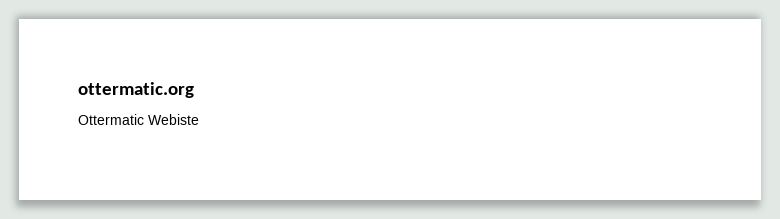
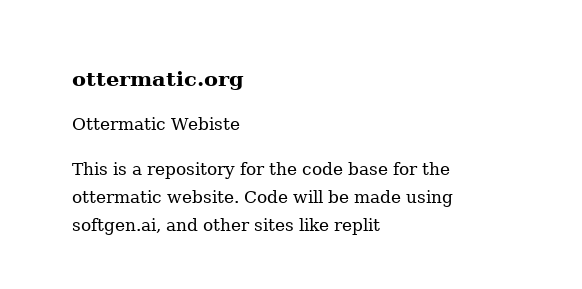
(199, 119) none -> [72,162,450,179] [72,190,453,207] [72,218,380,235] // This is a repository for the code base for the ottermatic website. Code will be made using softgen.ai, and other sites like replit

